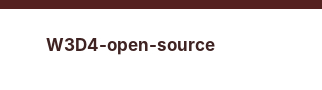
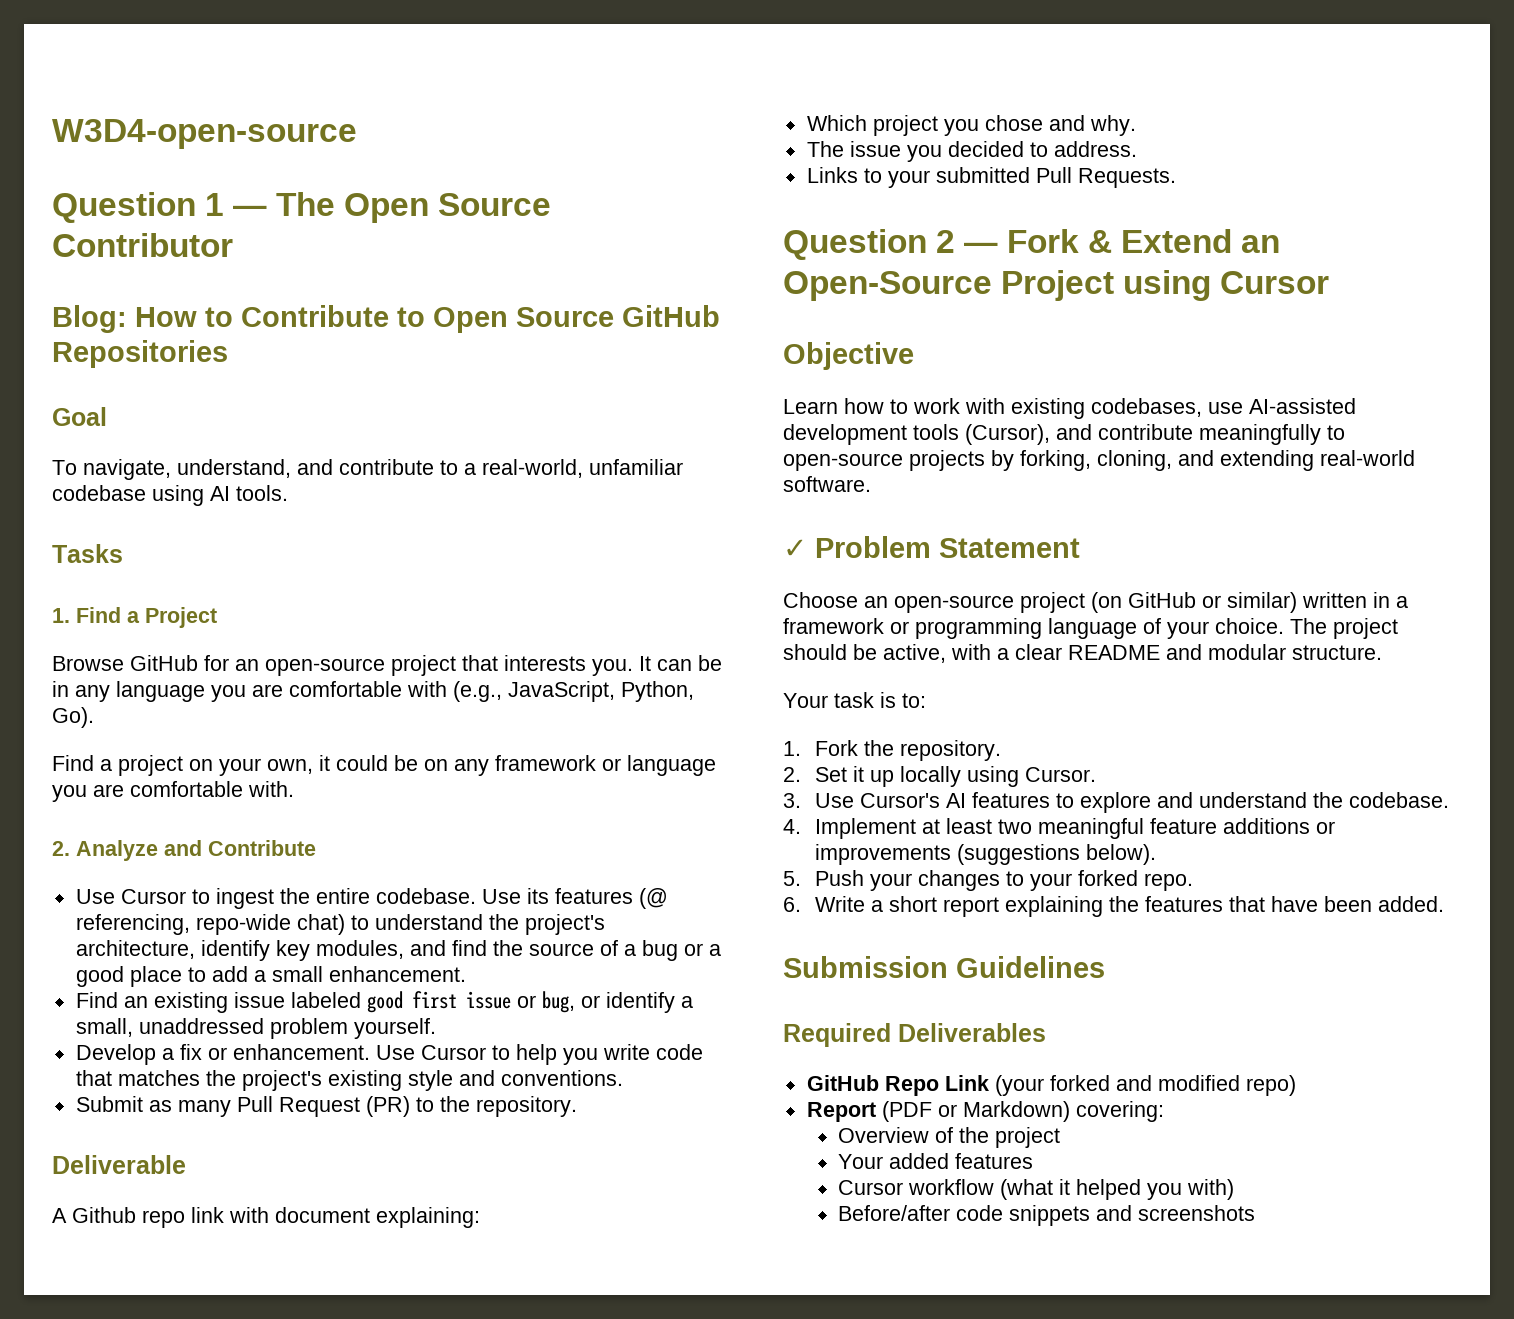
(215, 46) none -> [52,192,552,223] [52,233,233,257] [52,305,720,333] [52,340,228,368] [52,407,107,426] [52,459,683,480] [52,485,288,506] [52,544,123,563] [52,607,217,628] [52,655,722,676] [52,681,694,702] [52,707,94,728] [52,755,716,776] [52,781,294,802] [52,840,316,861] [75,888,668,909] [75,914,605,935] [75,940,721,961] [75,966,466,987] [75,991,693,1013] [75,1018,436,1039] [75,1044,703,1065] [75,1070,623,1091] [75,1096,577,1117] [52,1155,186,1174] [52,1207,480,1228] [806,115,1136,136] [806,141,1137,162] [806,167,1176,188] [783,229,1281,260] [783,270,1330,301] [783,342,914,370] [783,398,1356,419] [783,424,1345,445] [783,450,1415,471] [783,476,871,492] [783,536,1080,558] [783,592,1408,613] [783,618,1398,639] [783,644,1382,663] [783,692,926,708] [783,740,1001,761] [783,766,1096,787] [783,792,1449,813] [783,818,1335,839] [814,844,1156,865] [783,870,1193,891] [783,896,1444,917] [783,956,1105,978] [783,1023,1046,1047] [806,1075,1296,1096] [806,1101,1164,1122] [838,1127,1061,1148] [838,1153,1034,1169] [838,1179,1235,1200] [838,1205,1256,1226] // Question 1 — The Open Source Contributor // Blog: How to Contribute to Open Source GitHub Repositories // Goal // To navigate, understand, and contribute to a real-world, unfamiliar codebase using AI tools. // Tasks // 1. Find a Project // Browse GitHub for an open-source project that interests you. It can be in any language you are comfortable with (e.g., JavaScript, Python, Go). // Find a project on your own, it could be on any framework or language you are comfortable with. // 2. Analyze and Contribute // Use Cursor to ingest the entire codebase. Use its features (@ referencing, repo-wide chat) to understand the project's architecture, identify key modules, and find the source of a bug or a good place to add a small enhancement. // Find an existing issue labeled good first issue or bug, or identify a small, unaddressed problem yourself. // Develop a fix or enhancement. Use Cursor to help you write code that matches the project's existing style and conventions. // Submit as many Pull Request (PR) to the repository. // Deliverable // A Github repo link with document explaining: // Which project you chose and why. // The issue you decided to address. // Links to your submitted Pull Requests. // Question 2 — Fork & Extend an Open-Source Project using Cursor // Objective // Learn how to work with existing codebases, use AI-assisted development tools (Cursor), and contribute meaningfully to open-source projects by forking, cloning, and extending real-world software. // ✓ Problem Statement // Choose an open-source project (on GitHub or similar) written in a framework or programming language of your choice. The project should be active, with a clear README and modular structure. // Your task is to: // 1. Fork the repository. // 2. Set it up locally using Cursor. // 3. Use Cursor's AI features to explore and understand the codebase. // 4. Implement at least two meaningful feature additions or improvements (suggestions below). // 5. Push your changes to your forked repo. // 6. Write a short report explaining the features that have been added. // Submission Guidelines // Required Deliverables // GitHub Repo Link (your forked and modified repo) // Report (PDF or Markdown) covering: // Overview of the project // Your added features // Cursor workflow (what it helped you with) // Before/after code snippets and screenshots

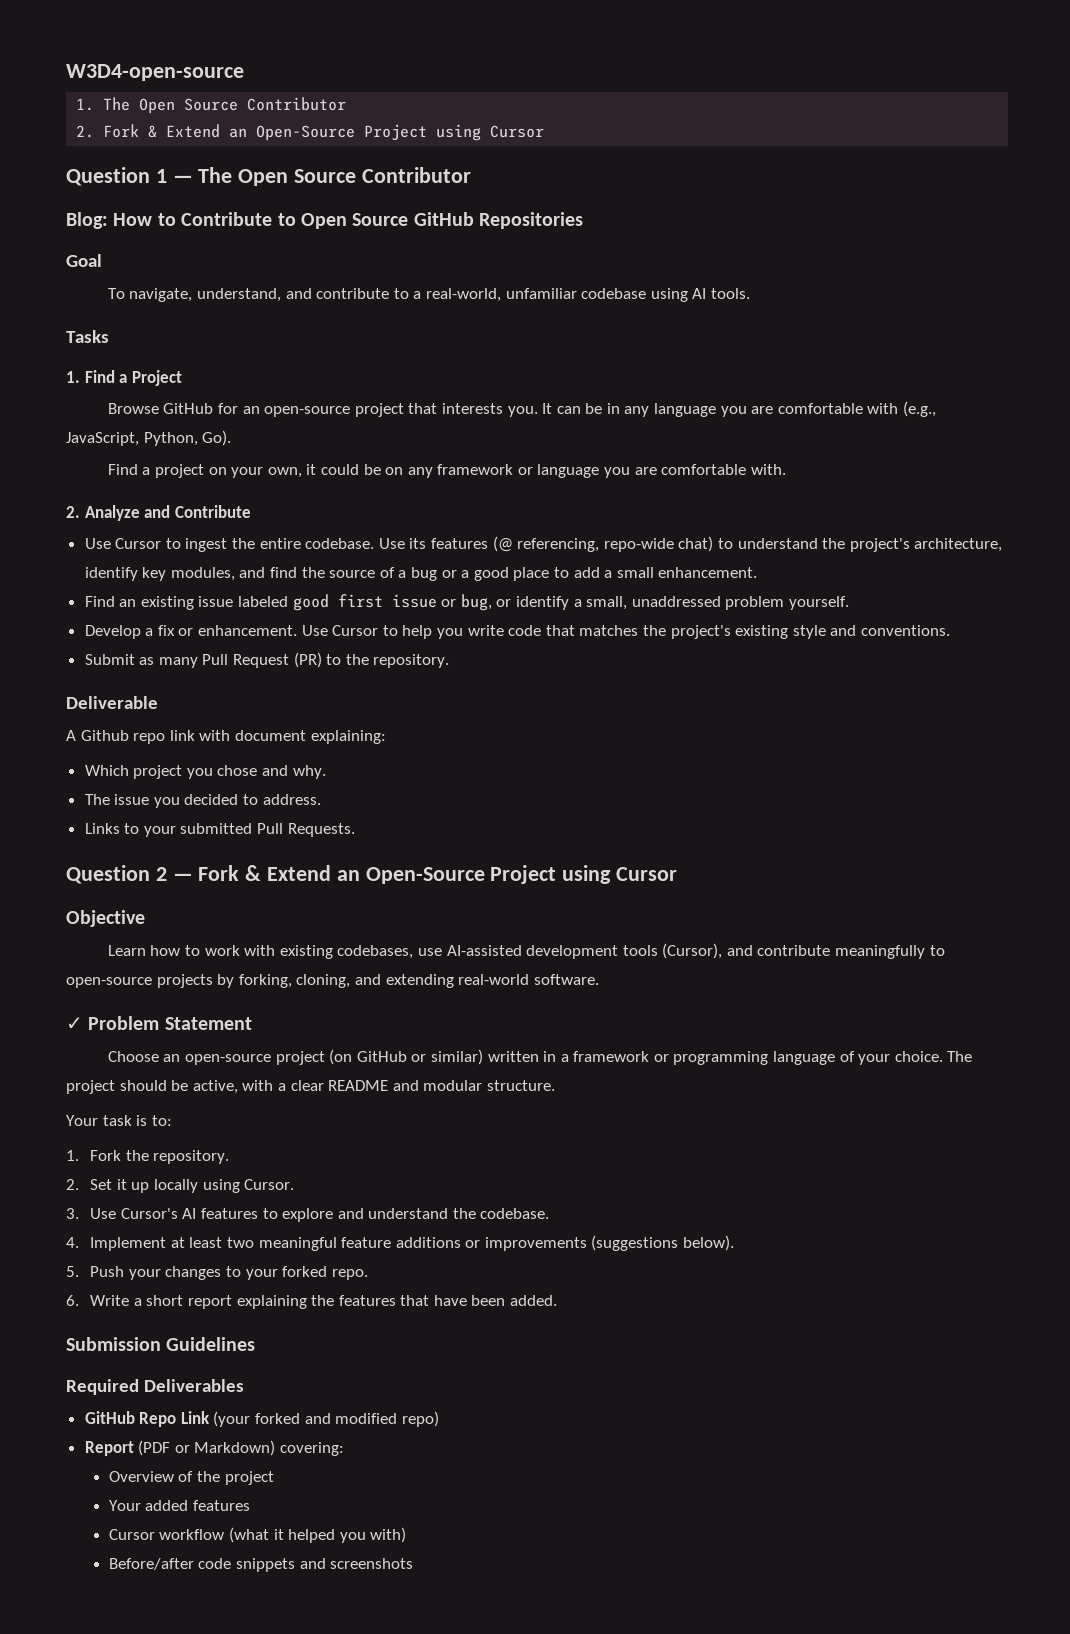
(357, 134) none -> [76,97,347,114] [76,124,545,141] // 1. The Open Source Contributor // 2. Fork & Extend an Open-Source Project using Cursor

